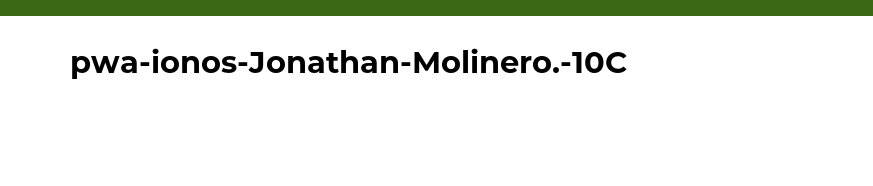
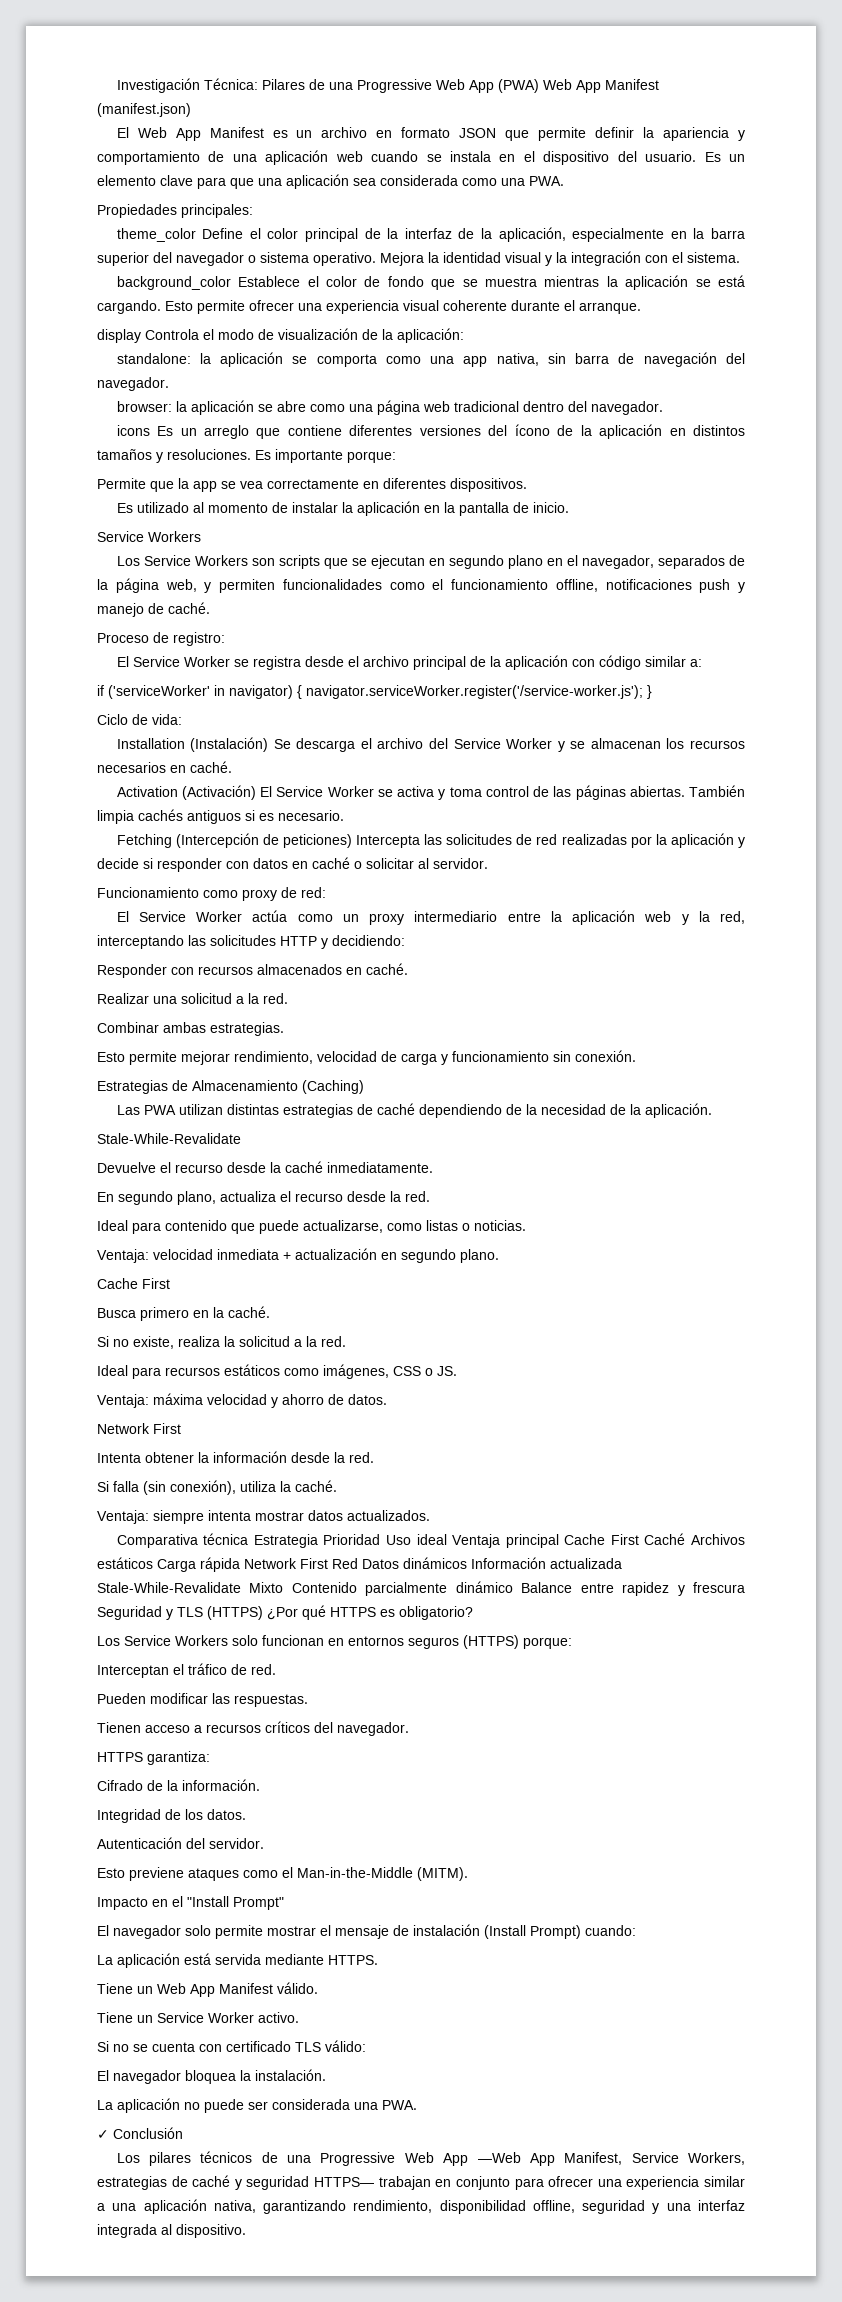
[70,48,627,79] pwa-ionos-Jonathan-Molinero.-10C -> [116,78,659,93] [97,103,191,117] [116,127,745,141] [97,150,746,165] [97,174,564,189] [97,204,253,218] [116,227,746,242] [97,251,740,266] [116,275,745,290] [97,300,641,314] [97,328,464,343] [116,352,745,367] [97,377,169,391] [116,400,663,415] [116,424,745,439] [97,449,396,463] [97,478,527,492] [116,501,569,516] [97,531,201,542] [116,555,745,569] [97,578,745,593] [97,602,210,617] [97,632,225,646] [116,655,702,670] [97,685,652,699] [97,714,182,725] [116,737,745,752] [97,761,232,773] [116,785,745,800] [97,809,344,824] [116,833,745,848] [97,857,488,872] [97,887,326,901] [116,910,745,925] [97,935,405,949] [97,963,408,978] [97,993,288,1004] [97,1022,284,1036] [97,1050,636,1065] [97,1080,364,1094] [116,1103,712,1118] [97,1133,241,1144] [97,1161,433,1173] [97,1191,430,1205] [97,1220,526,1234] [97,1248,499,1263] [97,1278,170,1289] [97,1306,270,1321] [97,1336,346,1349] [97,1364,457,1379] [97,1393,387,1408] [97,1423,181,1434] [97,1451,374,1463] [97,1480,337,1495] [97,1510,430,1524] [116,1533,746,1548] [97,1557,622,1572] [97,1581,746,1596] [97,1605,473,1620] [97,1635,572,1649] [97,1663,276,1678] [97,1693,308,1707] [97,1721,409,1736] [97,1751,210,1765] [97,1779,260,1791] [97,1809,246,1823] [97,1837,264,1849] [97,1867,468,1881] [97,1896,284,1910] [97,1924,636,1939] [97,1953,378,1968] [97,1982,318,1997] [97,2012,299,2023] [97,2040,366,2052] [97,2069,326,2084] [97,2098,417,2113] [97,2127,183,2139] [116,2151,745,2166] [97,2175,746,2190] [97,2199,745,2214] [97,2224,246,2238] Investigación Técnica: Pilares de una Progressive Web App (PWA) Web App Manifest (manifest.json) // El Web App Manifest es un archivo en formato JSON que permite definir la apariencia y comportamiento de una aplicación web cuando se instala en el dispositivo del usuario. Es un elemento clave para que una aplicación sea considerada como una PWA. // Propiedades principales: // theme_color Define el color principal de la interfaz de la aplicación, especialmente en la barra superior del navegador o sistema operativo. Mejora la identidad visual y la integración con el sistema. // background_color Establece el color de fondo que se muestra mientras la aplicación se está cargando. Esto permite ofrecer una experiencia visual coherente durante el arranque. // display Controla el modo de visualización de la aplicación: // standalone: la aplicación se comporta como una app nativa, sin barra de navegación del navegador. // browser: la aplicación se abre como una página web tradicional dentro del navegador. // icons Es un arreglo que contiene diferentes versiones del ícono de la aplicación en distintos tamaños y resoluciones. Es importante porque: // Permite que la app se vea correctamente en diferentes dispositivos. // Es utilizado al momento de instalar la aplicación en la pantalla de inicio. // Service Workers // Los Service Workers son scripts que se ejecutan en segundo plano en el navegador, separados de la página web, y permiten funcionalidades como el funcionamiento offline, notificaciones push y manejo de caché. // Proceso de registro: // El Service Worker se registra desde el archivo principal de la aplicación con código similar a: // if ('serviceWorker' in navigator) { navigator.serviceWorker.register('/service-worker.js'); } // Ciclo de vida: // Installation (Instalación) Se descarga el archivo del Service Worker y se almacenan los recursos necesarios en caché. // Activation (Activación) El Service Worker se activa y toma control de las páginas abiertas. También limpia cachés antiguos si es necesario. // Fetching (Intercepción de peticiones) Intercepta las solicitudes de red realizadas por la aplicación y decide si responder con datos en caché o solicitar al servidor. // Funcionamiento como proxy de red: // El Service Worker actúa como un proxy intermediario entre la aplicación web y la red, interceptando las solicitudes HTTP y decidiendo: // Responder con recursos almacenados en caché. // Realizar una solicitud a la red. // Combinar ambas estrategias. // Esto permite mejorar rendimiento, velocidad de carga y funcionamiento sin conexión. // Estrategias de Almacenamiento (Caching) // Las PWA utilizan distintas estrategias de caché dependiendo de la necesidad de la aplicación. // Stale-While-Revalidate // Devuelve el recurso desde la caché inmediatamente. // En segundo plano, actualiza el recurso desde la red. // Ideal para contenido que puede actualizarse, como listas o noticias. // Ventaja: velocidad inmediata + actualización en segundo plano. // Cache First // Busca primero en la caché. // Si no existe, realiza la solicitud a la red. // Ideal para recursos estáticos como imágenes, CSS o JS. // Ventaja: máxima velocidad y ahorro de datos. // Network First // Intenta obtener la información desde la red. // Si falla (sin conexión), utiliza la caché. // Ventaja: siempre intenta mostrar datos actualizados. // Comparativa técnica Estrategia Prioridad Uso ideal Ventaja principal Cache First Caché Archivos estáticos Carga rápida Network First Red Datos dinámicos Información actualizada Stale-While-Revalidate Mixto Contenido parcialmente dinámico Balance entre rapidez y frescura Seguridad y TLS (HTTPS) ¿Por qué HTTPS es obligatorio? // Los Service Workers solo funcionan en entornos seguros (HTTPS) porque: // Interceptan el tráfico de red. // Pueden modificar las respuestas. // Tienen acceso a recursos críticos del navegador. // HTTPS garantiza: // Cifrado de la información. // Integridad de los datos. // Autenticación del servidor. // Esto previene ataques como el Man-in-the-Middle (MITM). // Impacto en el "Install Prompt" // El navegador solo permite mostrar el mensaje de instalación (Install Prompt) cuando: // La aplicación está servida mediante HTTPS. // Tiene un Web App Manifest válido. // Tiene un Service Worker activo. // Si no se cuenta con certificado TLS válido: // El navegador bloquea la instalación. // La aplicación no puede ser considerada una PWA. // ✓ Conclusión // Los pilares técnicos de una Progressive Web App —Web App Manifest, Service Workers, estrategias de caché y seguridad HTTPS— trabajan en conjunto para ofrecer una experiencia similar a una aplicación nativa, garantizando rendimiento, disponibilidad offline, seguridad y una interfaz integrada al dispositivo.

